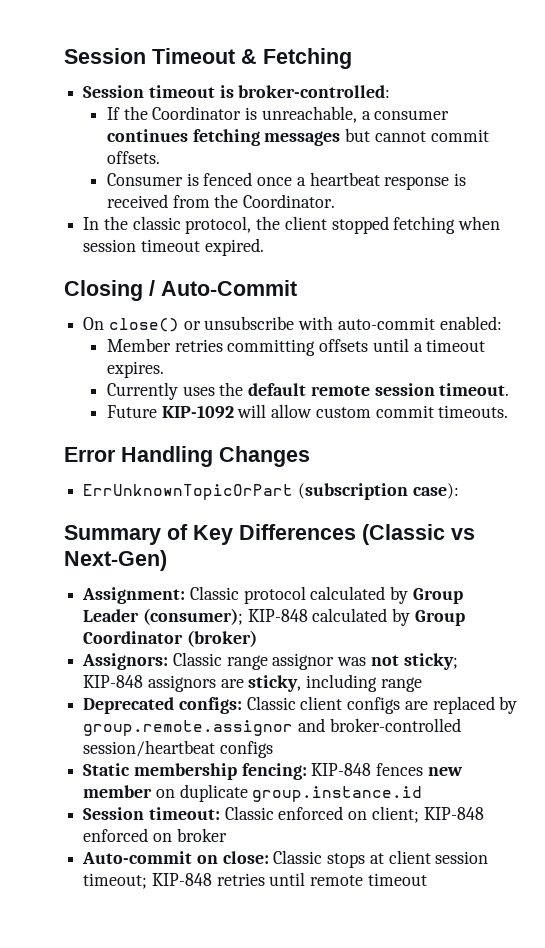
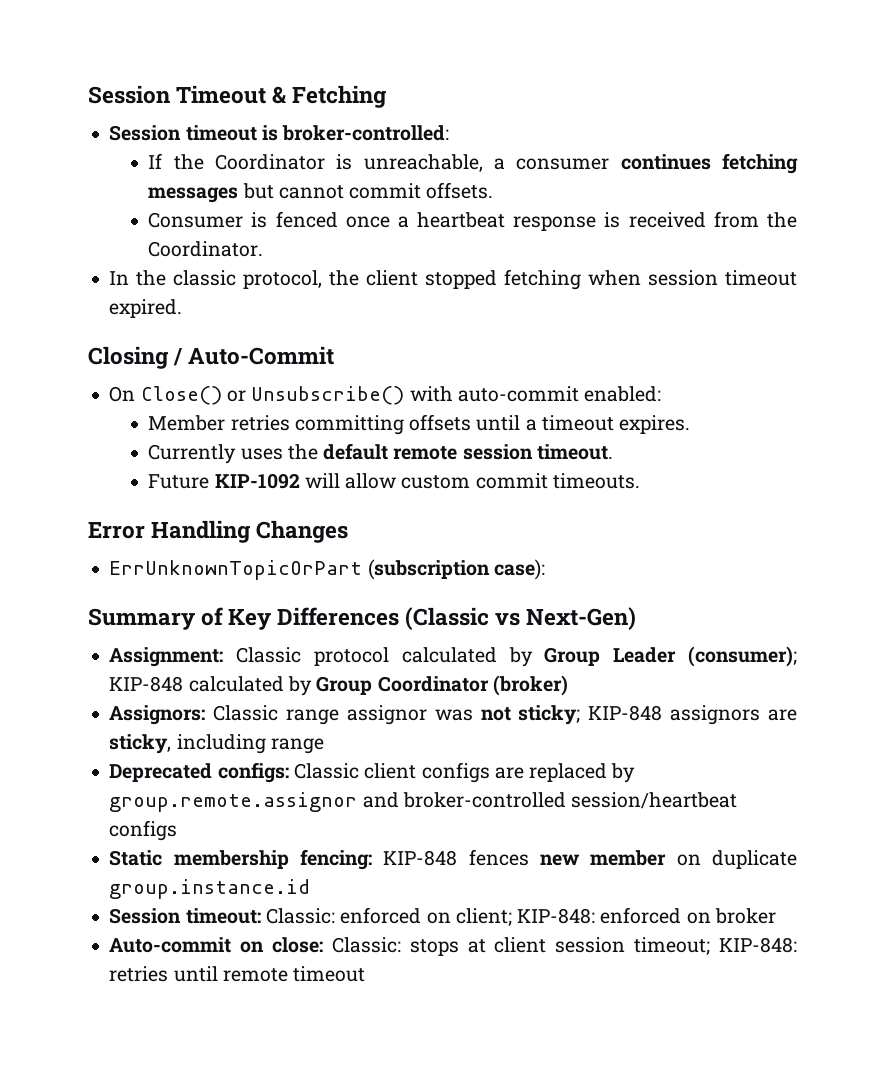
[108,316,295,332] close() or unsubscribe -> [140,386,405,405] Close() or Unsubscribe()
[224,806,274,820] Classic -> [265,908,335,924] Classic:
[423,807,484,820] KIP-848 -> [517,908,596,924] KIP-848:
[273,850,323,864] Classic -> [331,937,401,953] Classic:
[151,873,212,886] KIP-848 -> [718,937,797,953] KIP-848:

